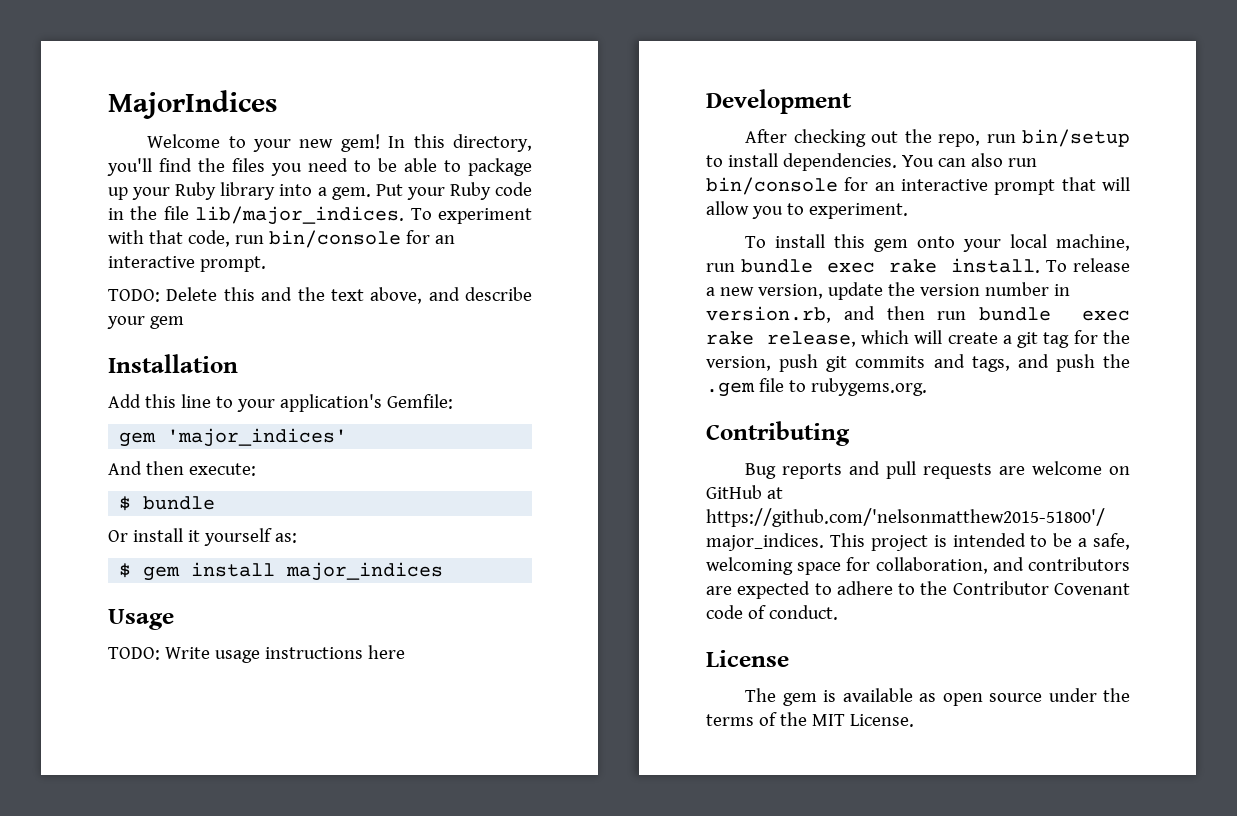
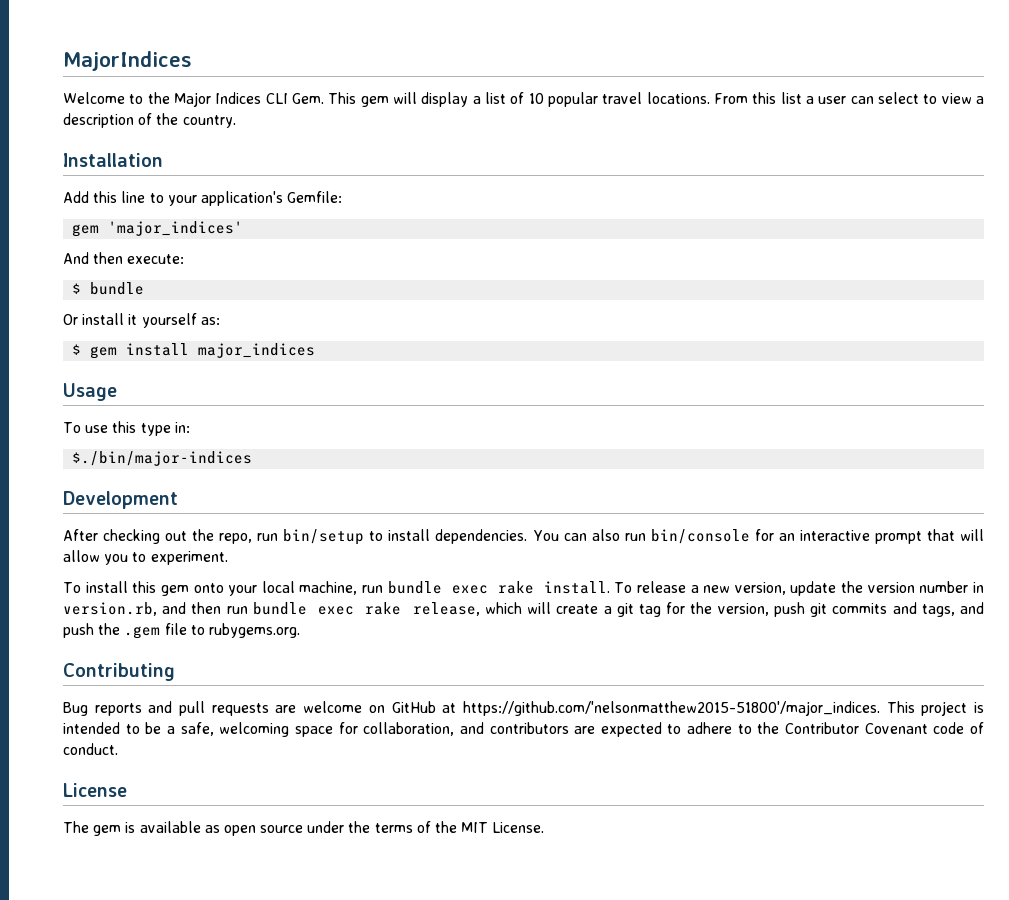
[253,134,532,152] [107,158,532,176] [108,182,533,200] [108,206,532,225] [108,230,455,248] [108,256,266,272] [108,287,532,304] [107,316,184,329] your new gem! In this directory, you'll find the files you need to be able to package up your Ruby library into a gem. Put your Ruby code in the file lib/major_indices. To experiment with that code, run bin/console for an interactive prompt. // TODO: Delete this and the text above, and describe your gem -> [147,92,985,107] [63,113,236,128] the Major Indices CLI Gem. This gem will display a list of 10 popular travel locations. From this list a user can select to view a description of the country.
[108,645,405,663] TODO: Write usage instructions here -> [63,421,190,436] [72,451,253,466] To use this type in: // $./bin/major-indices

